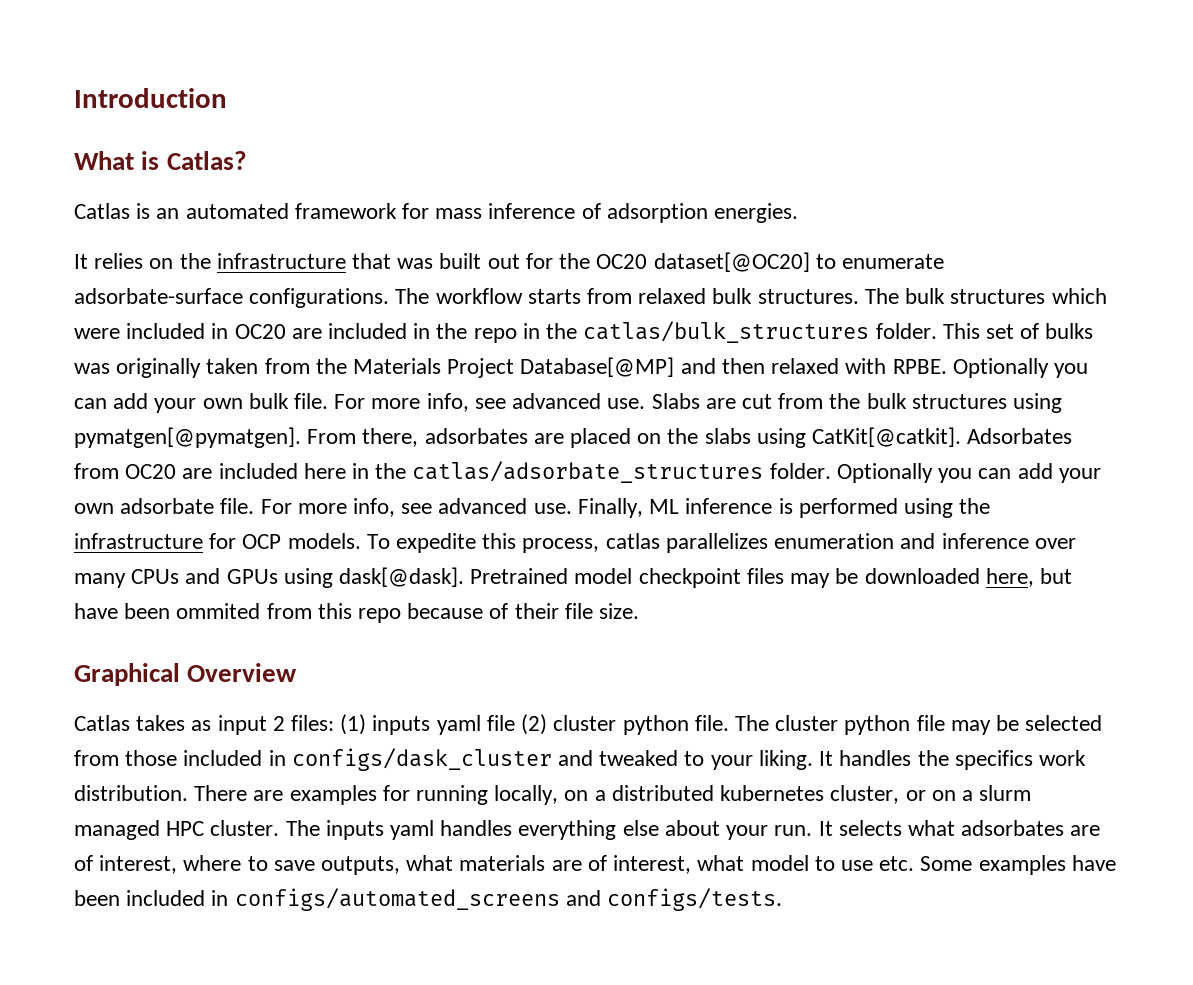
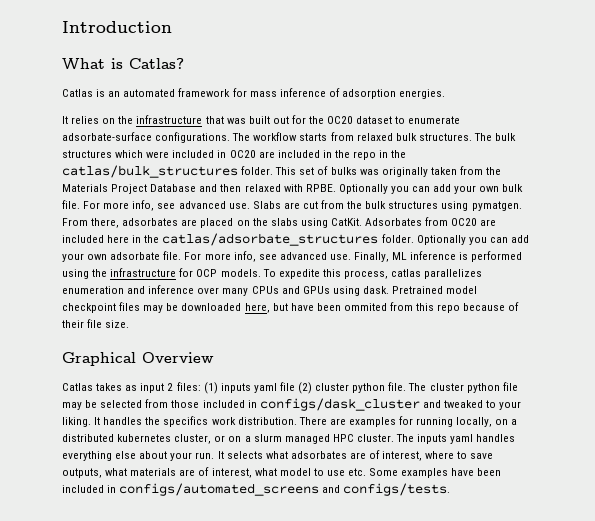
[653,252,810,272] dataset[@OC20] -> [356,116,393,124] dataset
[520,357,675,377] Database[@MP] -> [150,184,197,192] Database
[74,427,301,448] pymatgen[@pymatgen]. -> [471,201,522,211] pymatgen.
[812,427,962,447] CatKit[@catkit]. -> [330,218,362,226] CatKit.
[339,567,465,587] dask[@dask]. -> [362,286,389,294] dask.

